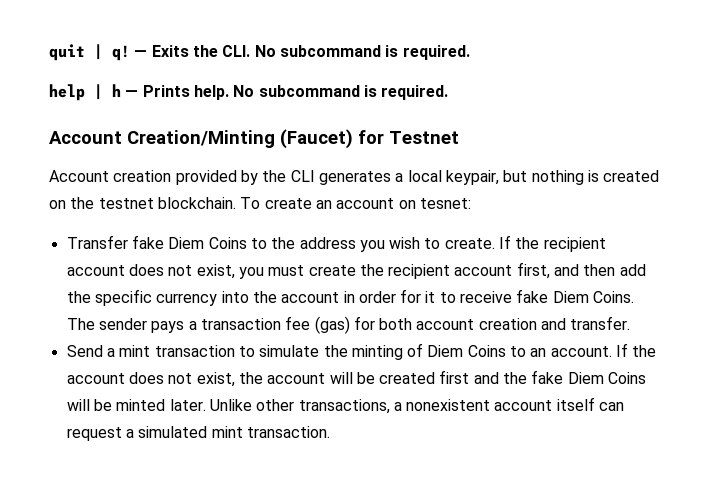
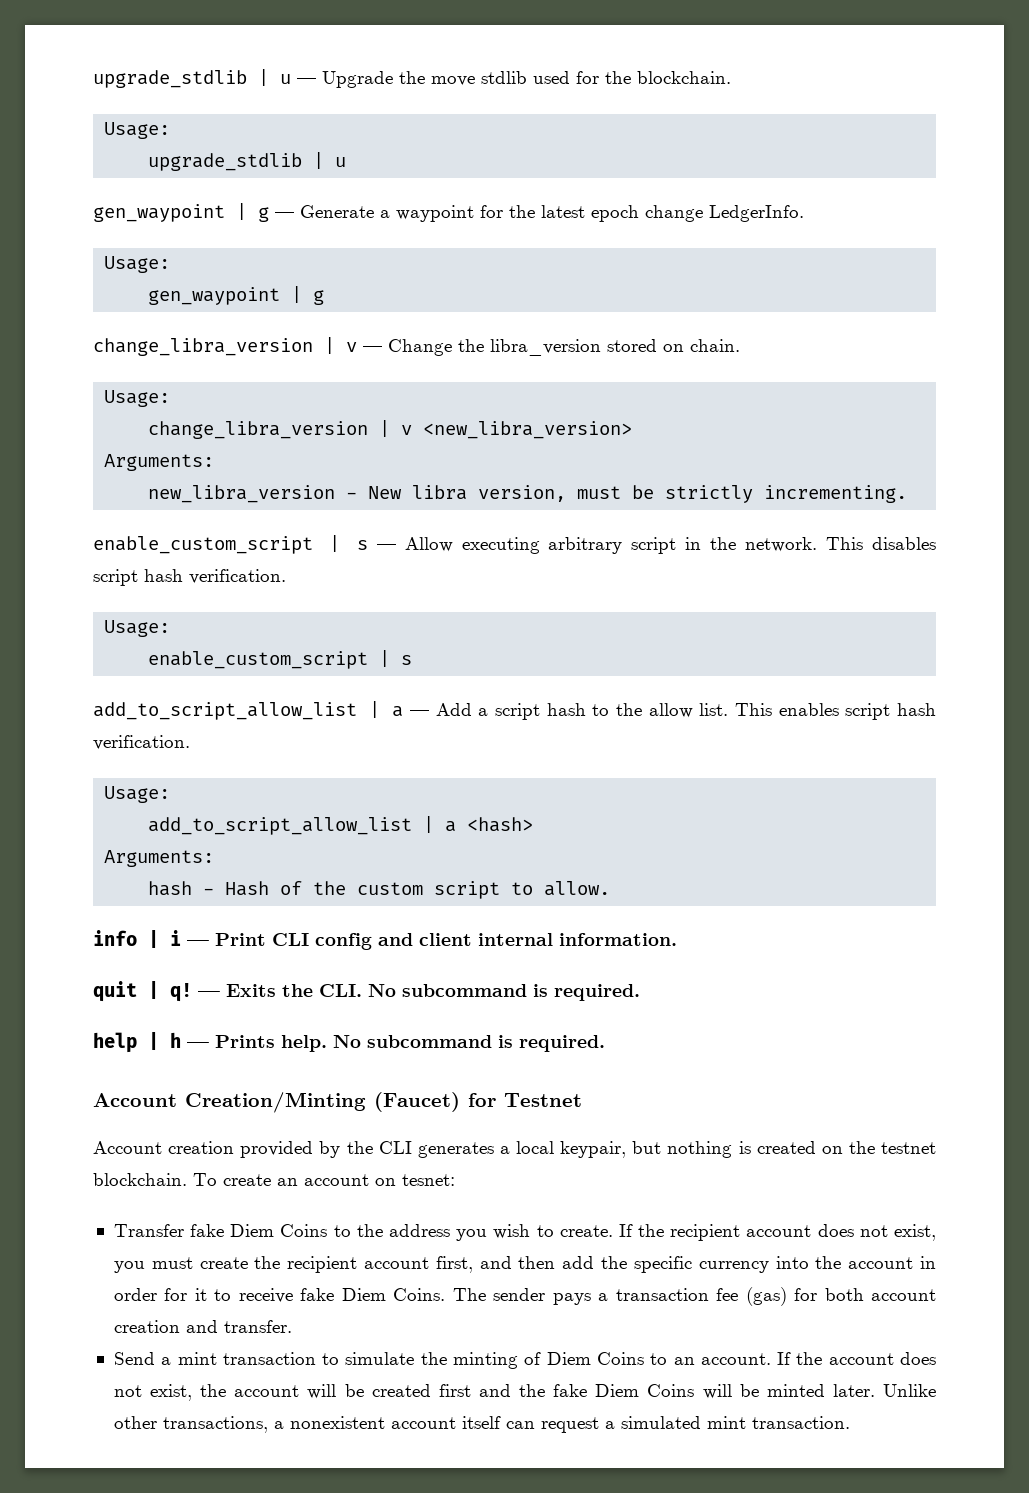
(49, 52) none -> [93,69,731,88] [104,122,171,139] [148,152,347,171] [93,203,804,222] [104,256,171,273] [148,286,325,305] [93,337,740,356] [104,390,171,407] [148,420,633,439] [104,454,215,471] [148,485,908,503] [93,535,936,554] [93,569,286,586] [104,620,171,637] [148,650,413,669] [93,701,936,720] [93,735,190,750] [104,786,171,803] [148,816,534,835] [104,850,215,867] [148,881,611,899] [93,930,677,950] upgrade_stdlib | u — Upgrade the move stdlib used for the blockchain. // Usage: // upgrade_stdlib | u // gen_waypoint | g — Generate a waypoint for the latest epoch change LedgerInfo. // Usage: // gen_waypoint | g // change_libra_version | v — Change the libra_version stored on chain. // Usage: // change_libra_version | v <new_libra_version> // Arguments: // new_libra_version - New libra version, must be strictly incrementing. // enable_custom_script | s — Allow executing arbitrary script in the network. This disables script hash verification. // Usage: // enable_custom_script | s // add_to_script_allow_list | a — Add a script hash to the allow list. This enables script hash verification. // Usage: // add_to_script_allow_list | a <hash> // Arguments: // hash - Hash of the custom script to allow. // info | i — Print CLI config and client internal information. //

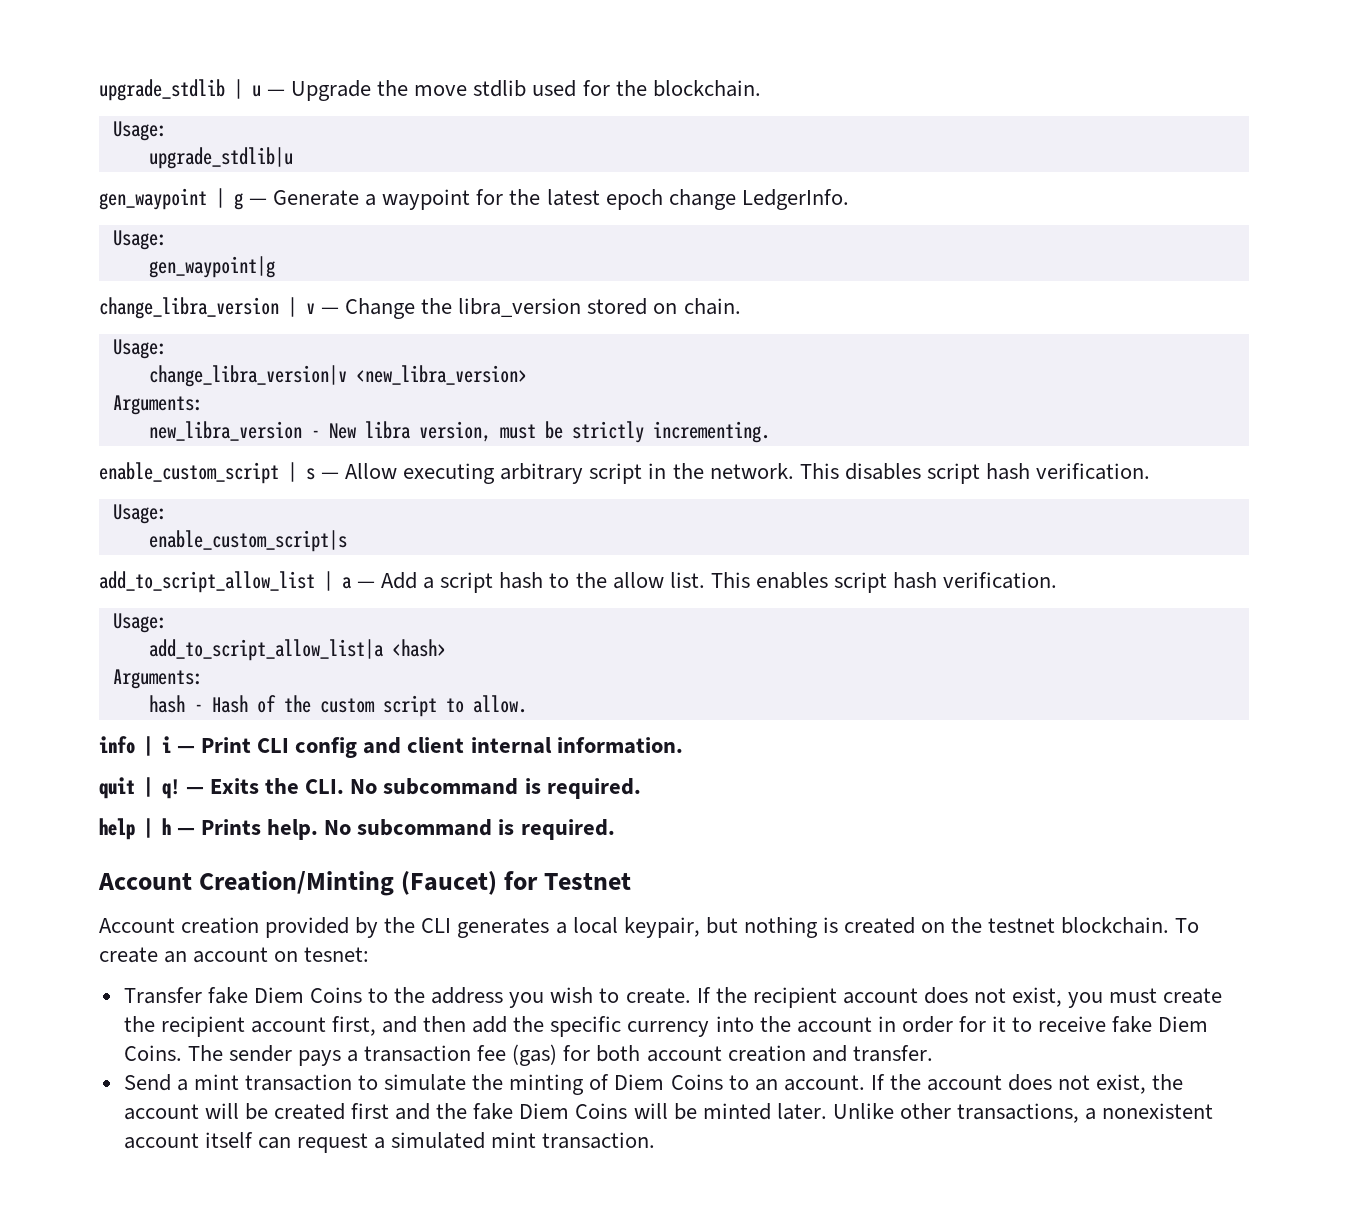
[148,152,347,171] upgrade_stdlib | u -> [148,147,293,169] upgrade_stdlib|u
[148,286,325,305] gen_waypoint | g -> [148,256,275,278] gen_waypoint|g
[148,420,413,439] change_libra_version | v -> [148,365,347,387] change_libra_version|v
[148,650,413,669] enable_custom_script | s -> [148,530,347,552] enable_custom_script|s
[148,816,457,835] add_to_script_allow_list | a -> [148,639,384,661] add_to_script_allow_list|a

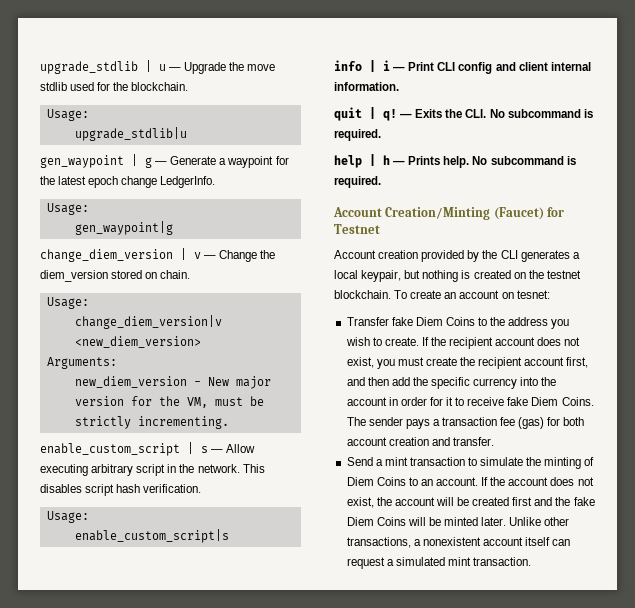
[99,297,279,319] change_libra_version -> [40,249,173,262] change_diem_version
[458,298,582,317] libra_version -> [40,270,108,282] diem_version
[148,365,527,387] [112,395,203,415] [148,421,302,441] change_libra_version|v <new_libra_version> // Arguments: // new_libra_version -> [74,315,222,329] [74,336,201,348] [46,357,117,369] [74,376,187,388] change_diem_version|v <new_diem_version> // Arguments: // new_diem_version
[364,421,491,442] libra version, -> [235,376,271,389] [74,396,208,408] major version for the VM,
[99,571,1058,593] [112,613,167,633] [148,639,446,661] [112,669,203,689] [148,695,527,717] // add_to_script_allow_list | a — Add a script hash to the allow list. This enables script hash verification. // Usage: // add_to_script_allow_list|a <hash> // Arguments: // hash - Hash of the custom script to allow. -> (229, 536) none

